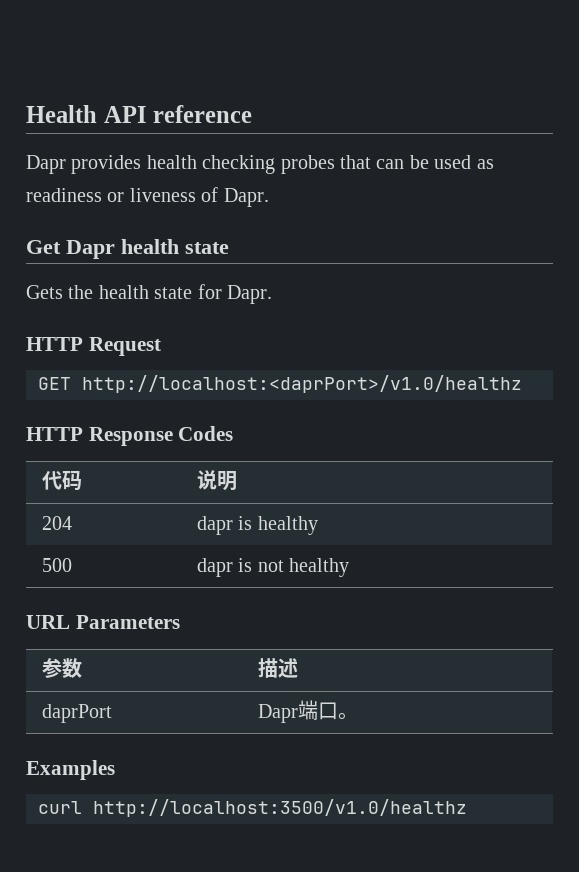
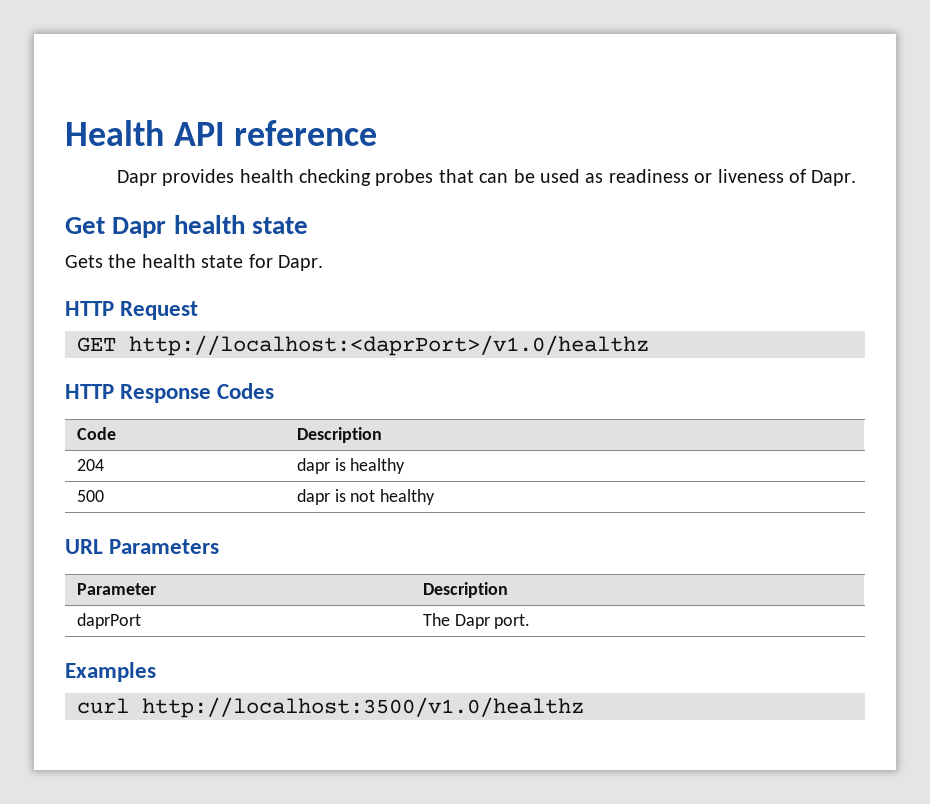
[41,470,82,491] [196,470,237,491] 代码 | 说明 -> [76,427,116,440] [296,427,382,443] Code | Description
[41,658,82,678] [257,658,298,678] 参数 | 描述 -> [76,583,157,595] [422,582,508,598] Parameter | Description
[257,700,358,723] Dapr端口。 -> [422,613,531,629] The Dapr port.

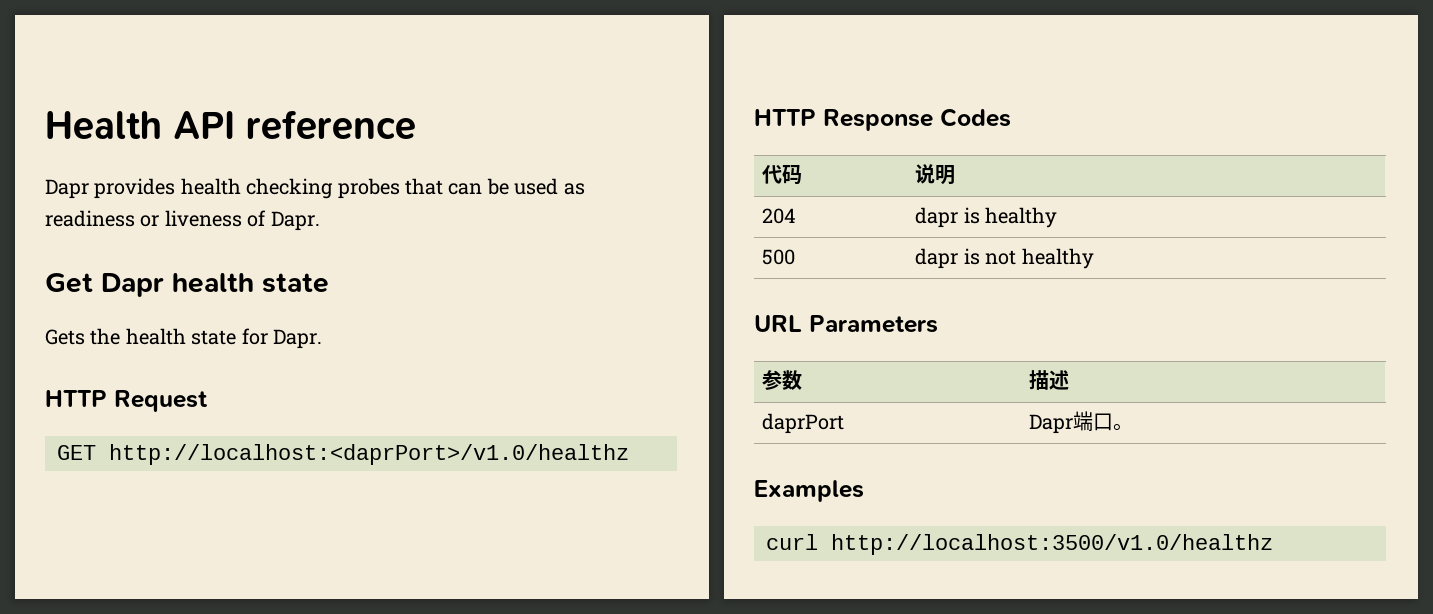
[76,427,116,440] [296,427,382,443] Code | Description -> [762,164,803,185] [915,164,956,185] 代码 | 说明
[76,583,157,595] [422,582,508,598] Parameter | Description -> [762,370,803,390] [1029,370,1070,390] 参数 | 描述
[422,613,531,629] The Dapr port. -> [1029,411,1134,434] Dapr端口。

